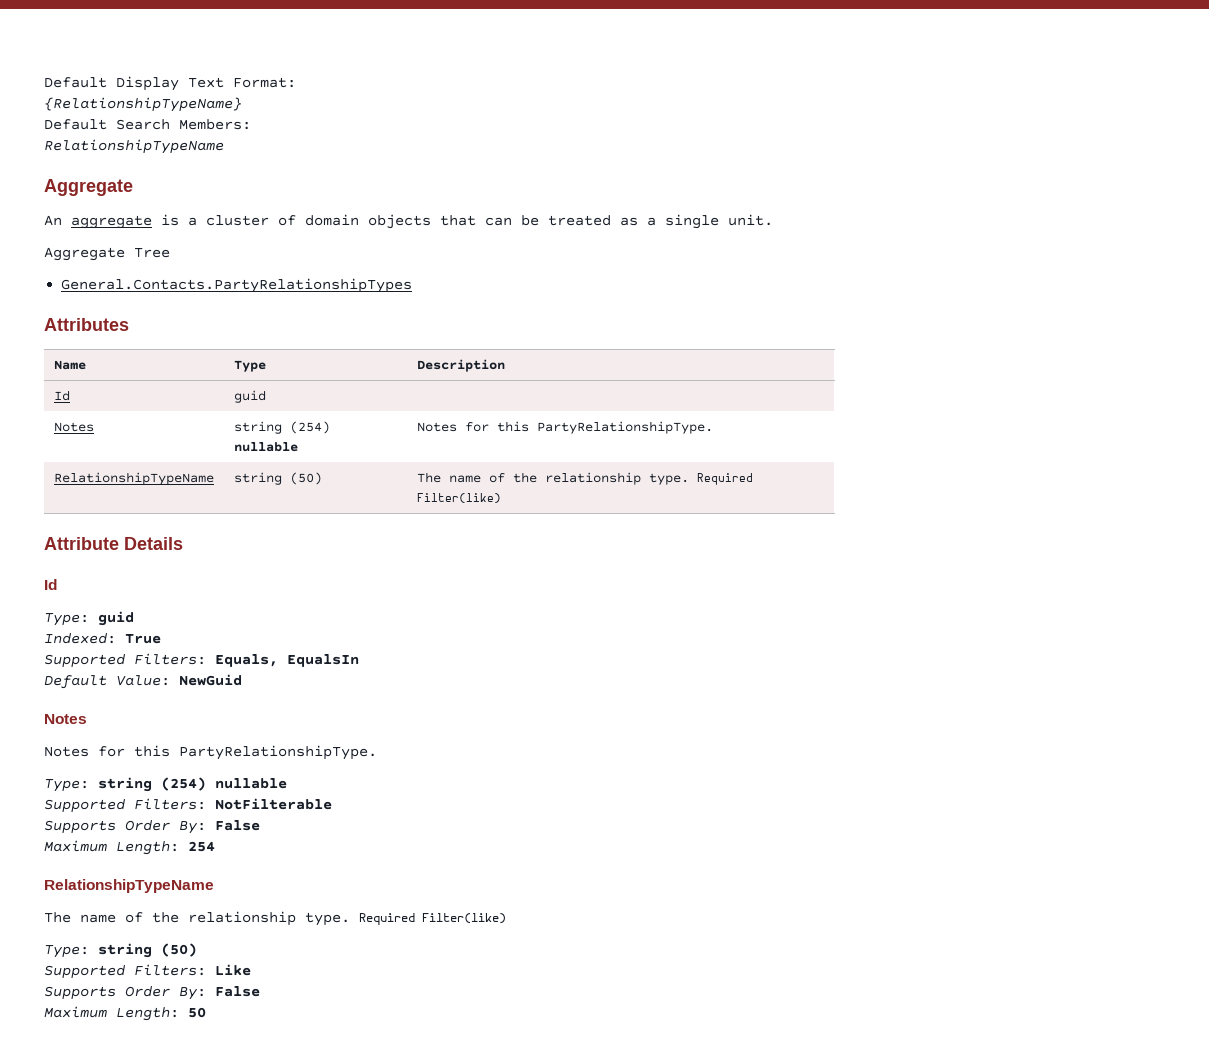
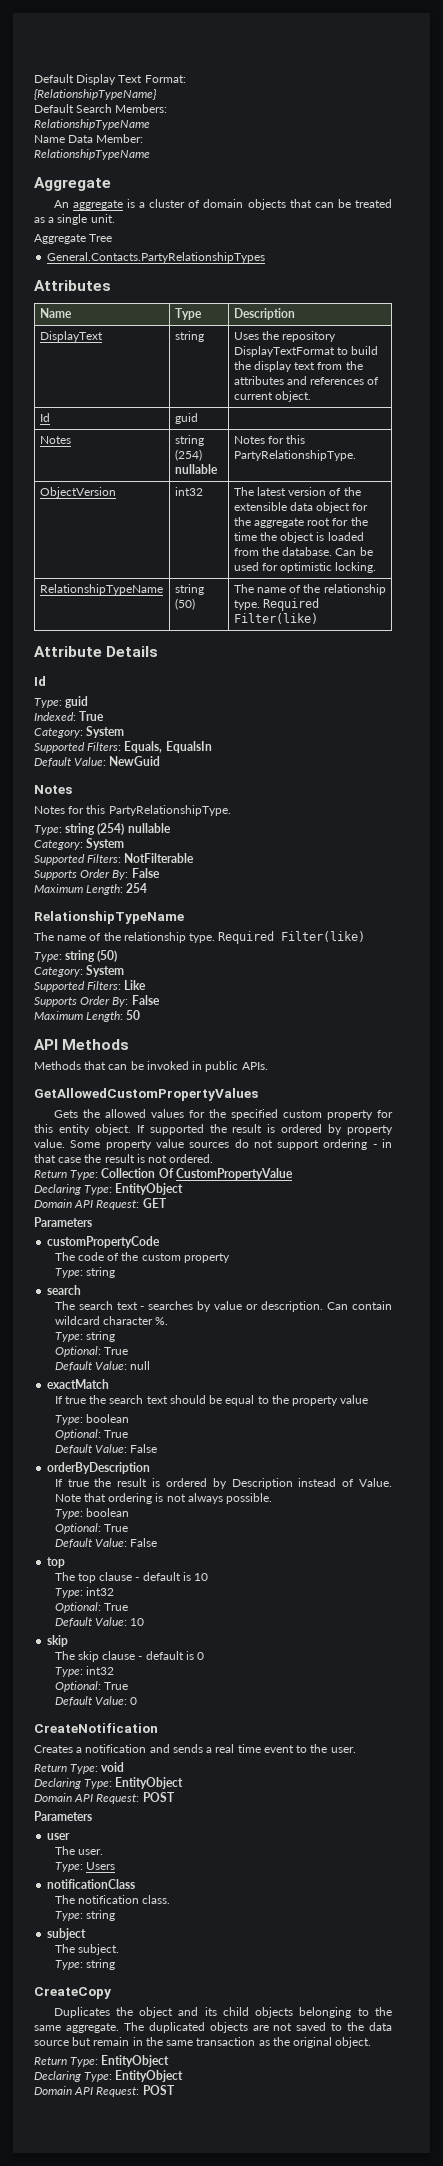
(224, 146) none -> [34,134,144,143] [34,149,150,160] // Name Data Member: // RelationshipTypeName
(505, 365) none -> [39,331,103,342] [174,331,204,342] [233,331,337,342] [233,346,379,357] [233,361,363,372] [233,376,380,385] [233,391,312,402] // DisplayText | string | Uses the repository DisplayTextFormat to build the display text from the attributes and references of current object.
(713, 427) none -> [39,487,116,498] [174,487,203,496] [233,487,361,496] [233,502,369,513] [233,517,368,528] [233,532,364,543] [233,547,373,556] [233,562,377,573] // ObjectVersion | int32 | The latest version of the extensible data object for the aggregate root for the time the object is loaded from the database. Can be used for optimistic locking.
(161, 639) none -> [34,726,125,738] // Category: System
(287, 783) none -> [34,838,125,850] // Category: System
(197, 950) none -> [34,965,125,977] // Category: System
(206, 1012) none -> [34,1039,130,1050] [34,1061,268,1072] [34,1088,258,1101] [53,1109,393,1120] [34,1124,393,1135] [34,1139,393,1150] [34,1154,214,1163] [34,1168,293,1180] [34,1183,184,1195] [34,1198,167,1210] [34,1217,92,1227] [47,1236,161,1248] [54,1252,230,1263] [54,1267,115,1278] [47,1285,82,1295] [54,1301,392,1312] [54,1316,169,1325] [54,1331,115,1342] [54,1346,128,1357] [54,1361,151,1371] [47,1379,110,1389] [54,1395,369,1406] [54,1414,129,1425] [54,1429,128,1440] [54,1444,158,1454] [47,1462,151,1474] [54,1478,392,1489] [54,1493,273,1504] [54,1508,129,1519] [54,1523,128,1534] [54,1538,158,1548] [47,1557,66,1568] [54,1572,209,1583] [54,1587,114,1598] [54,1602,128,1613] [54,1617,145,1627] [47,1635,69,1647] [54,1651,205,1662] [54,1666,114,1677] [54,1681,128,1692] [54,1696,138,1706] [34,1723,158,1733] [34,1744,356,1753] [34,1762,125,1774] [34,1777,184,1789] [34,1792,175,1804] [34,1811,92,1821] [47,1833,71,1840] [54,1846,103,1855] [54,1862,115,1872] [47,1879,136,1889] [54,1895,171,1904] [54,1910,115,1921] [47,1928,87,1940] [54,1944,119,1955] [54,1959,115,1970] [34,1987,111,1999] [53,2007,392,2018] [34,2022,392,2033] [34,2037,372,2048] [34,2055,170,2067] [34,2070,184,2082] [34,2085,175,2097] // API Methods // Methods that can be invoked in public APIs. // GetAllowedCustomPropertyValues // Gets the allowed values for the specified custom property for this entity object. If supported the result is ordered by property value. Some property value sources do not support ordering - in that case the result is not ordered. // Return Type: Collection Of CustomPropertyValue // Declaring Type: EntityObject // Domain API Request: GET // Parameters // customPropertyCode // The code of the custom property // Type: string // search // The search text - searches by value or description. Can contain wildcard character %. // Type: string // Optional: True // Default Value: null // exactMatch // If true the search text should be equal to the property value // Type: boolean // Optional: True // Default Value: False // orderByDescription // If true the result is ordered by Description instead of Value. Note that ordering is not always possible. // Type: boolean // Optional: True // Default Value: False // top // The top clause - default is 10 // Type: int32 // Optional: True // Default Value: 10 // skip // The skip clause - default is 0 // Type: int32 // Optional: True // Default Value: 0 // CreateNotification // Creates a notification and sends a real time event to the user. // Return Type: void // Declaring Type: EntityObject // Domain API Request: POST // Parameters // user // The user. // Type: Users // notificationClass // The notification class. // Type: string // subject // The subject. // Type: string // CreateCopy // Duplicates the object and its child objects belonging to the same aggregate. The duplicated objects are not saved to the data source but remain in the same transaction as the original object. // Return Type: EntityObject // Declaring Type: EntityObject // Domain API Request: POST

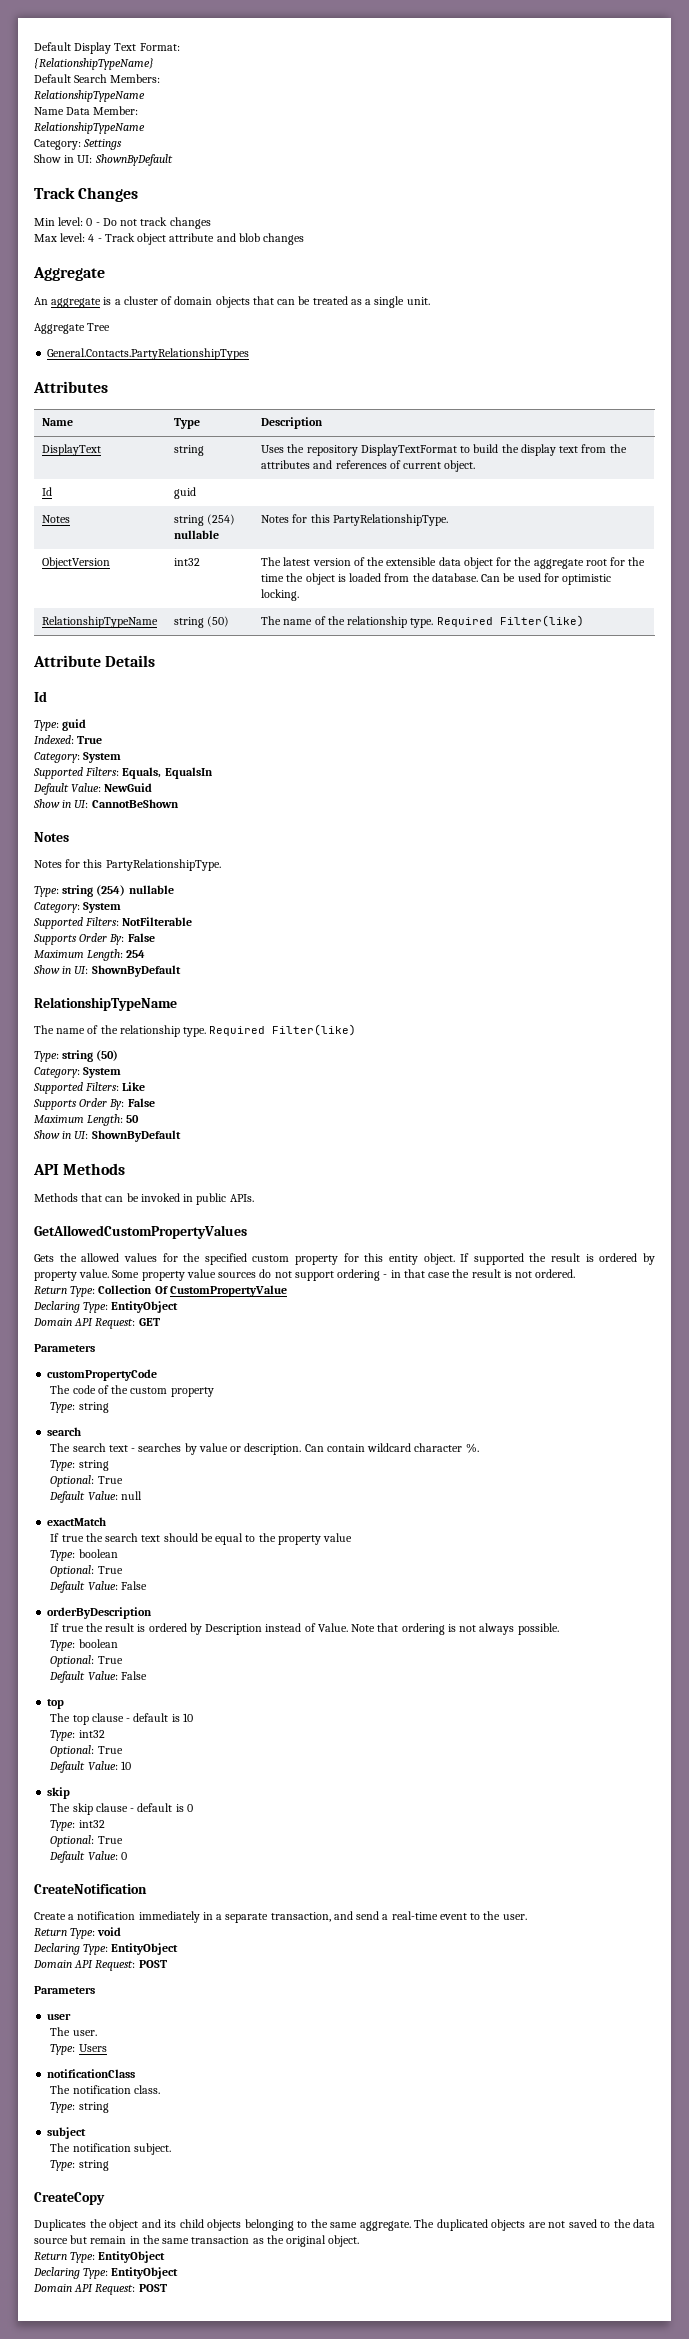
(150, 154) none -> [34,139,123,150] [34,154,173,166] [34,187,139,202] [34,217,211,229] [34,233,305,245] // Category: Settings // Show in UI: ShownByDefault // Track Changes // Min level: 0 - Do not track changes // Max level: 4 - Track object attribute and blob changes
(161, 761) none -> [33,799,179,808] // Show in UI: CannotBeShown
(148, 888) none -> [33,965,181,977] // Show in UI: ShownByDefault
(141, 1015) none -> [33,1130,181,1142] // Show in UI: ShownByDefault
[34,1745,73,1753] Creates -> [34,1912,66,1920] Create
[149,1744,261,1753] and sends a real time -> [138,1911,438,1923] immediately in a separate transaction, and send a real-time
(75, 1948) none -> [72,2143,131,2152] notification

